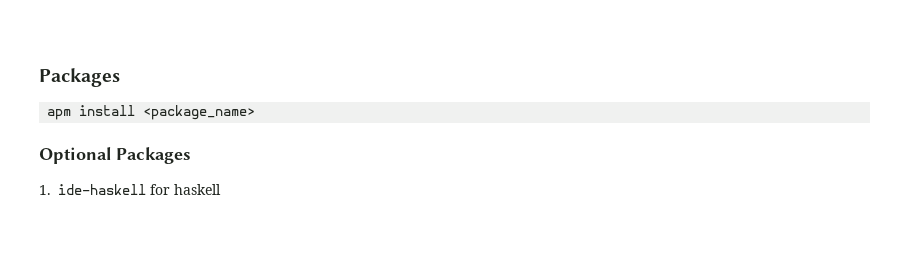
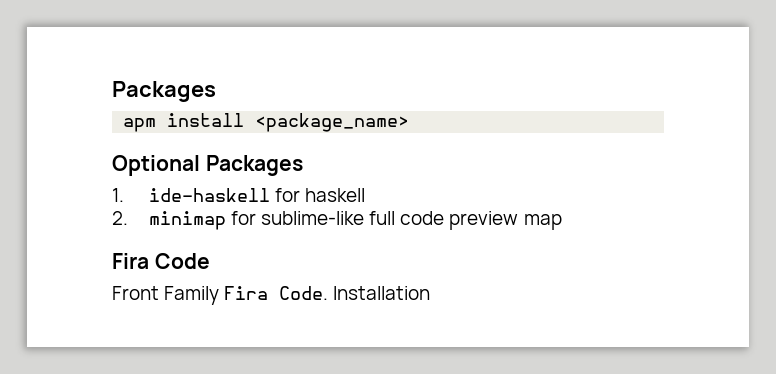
(221, 189) none -> [112,211,562,230] [112,253,210,269] [112,286,431,305] // 2. minimap for sublime-like full code preview map // Fira Code // Front Family Fira Code. Installation

